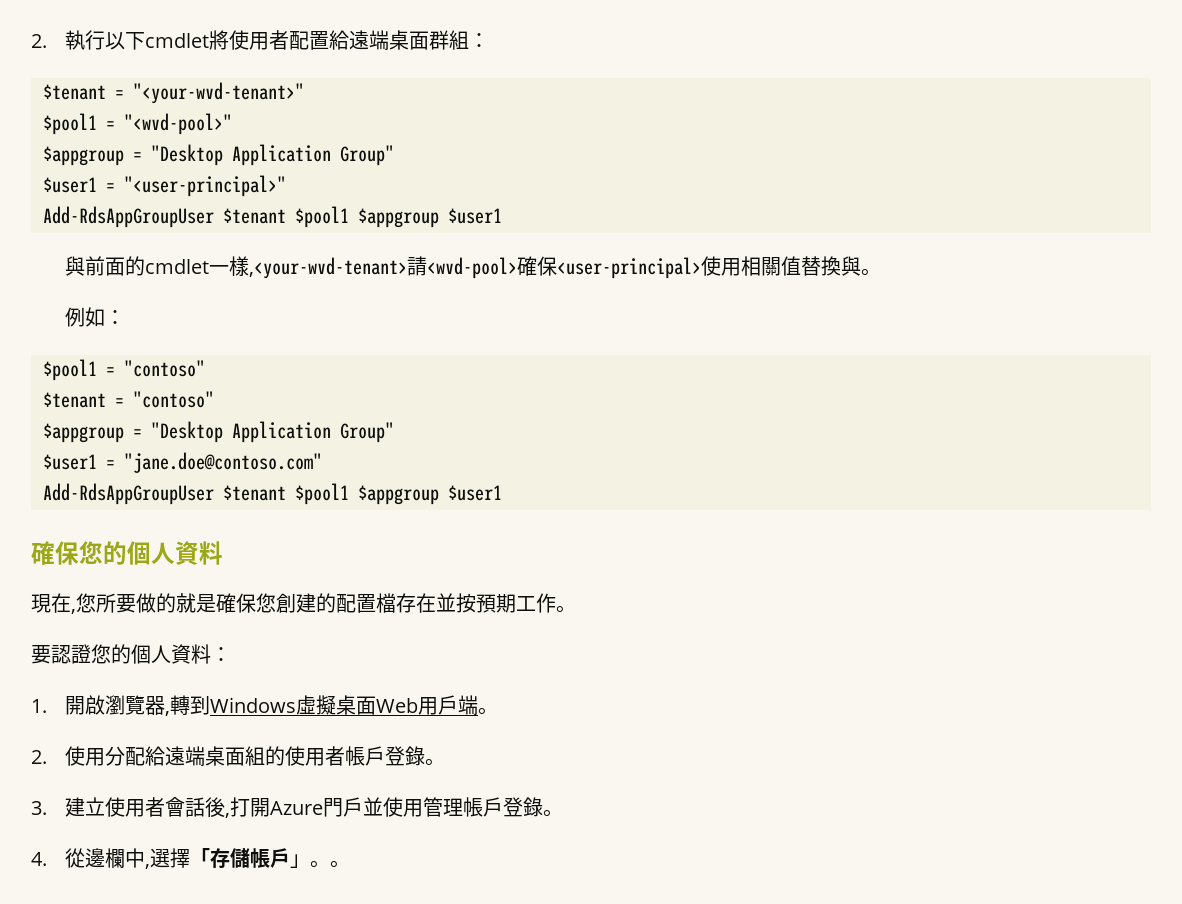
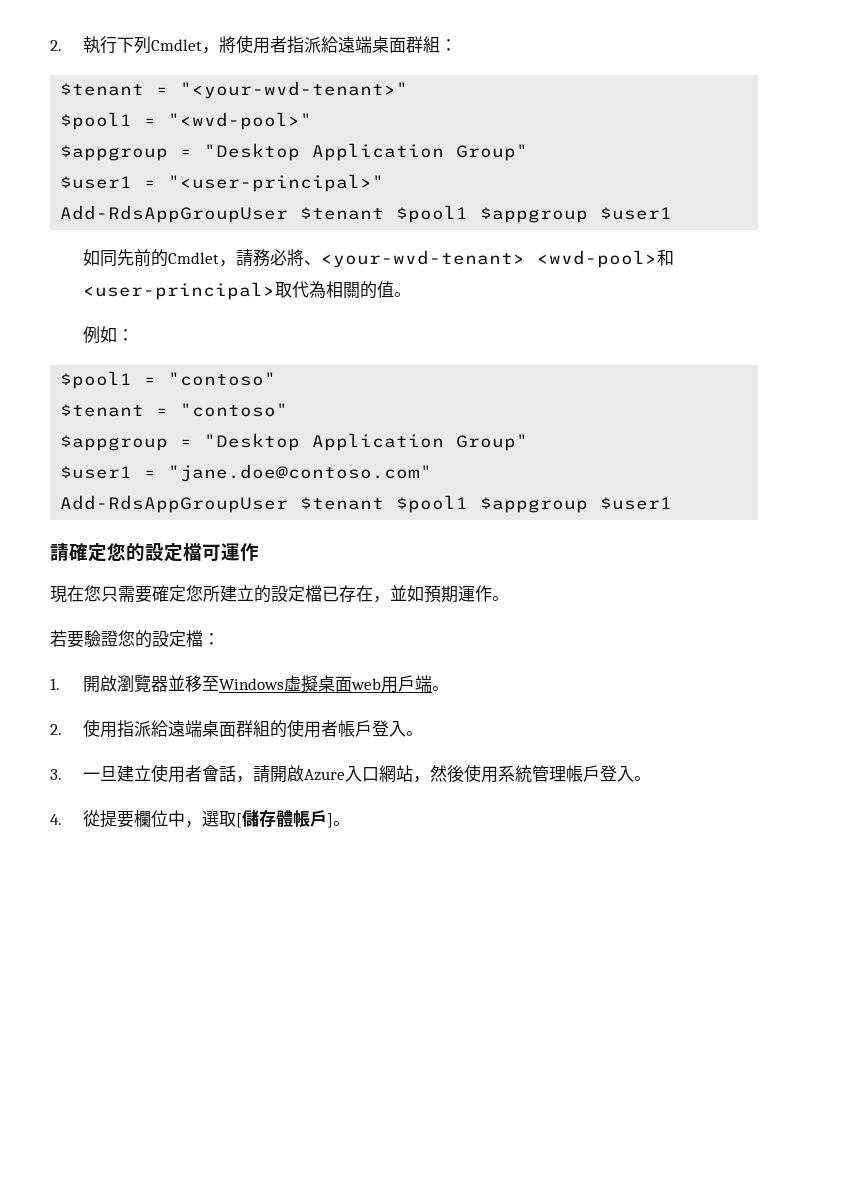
[104,32,209,50] 以下cmdlet -> [116,36,219,54] 下列Cmdlet，
[288,31,329,50] 配置 -> [286,36,321,54] 指派
[64,256,861,279] 與前面的cmdlet一樣,<your-wvd-tenant>請<wvd-pool>確保<user-principal>使用相關值替換與 -> [82,249,674,268] [82,281,394,300] 如同先前的Cmdlet，請務必將、<your-wvd-tenant> <wvd-pool>和<user-principal>取代為相關的值
[31,541,223,565] [31,593,576,614] [31,644,211,664] 確保您的個人資料 // 現在,您所要做的就是確保您創建的配置檔存在並按預期工作。 // 要認證您的個人資料 -> [50,543,259,562] [50,585,509,603] [50,630,203,648] 請確定您的設定檔可運作 // 現在您只需要確定您所建立的設定檔已存在，並如預期運作。 // 若要驗證您的設定檔
[164,695,210,716] ,轉到 -> [167,675,219,692] 並移至
[375,698,418,713] Web -> [350,678,381,690] web
[104,746,245,766] 分配給遠端桌面 -> [116,720,253,738] 指派給遠端桌面群
[404,746,425,766] 錄 -> [388,721,406,737] 入
(47, 808) none -> [82,766,117,781] 一旦
[204,797,423,818] 後,打開Azure門戶並使用 -> [235,764,532,783] ，請開啟Azure入口網站，然後使用系統
[522,797,543,817] 錄 -> [616,766,634,782] 入
[84,848,330,869] 邊欄中,選擇「存儲帳戶」。 -> [99,809,333,828] 提要欄位中，選取[儲存體帳戶]

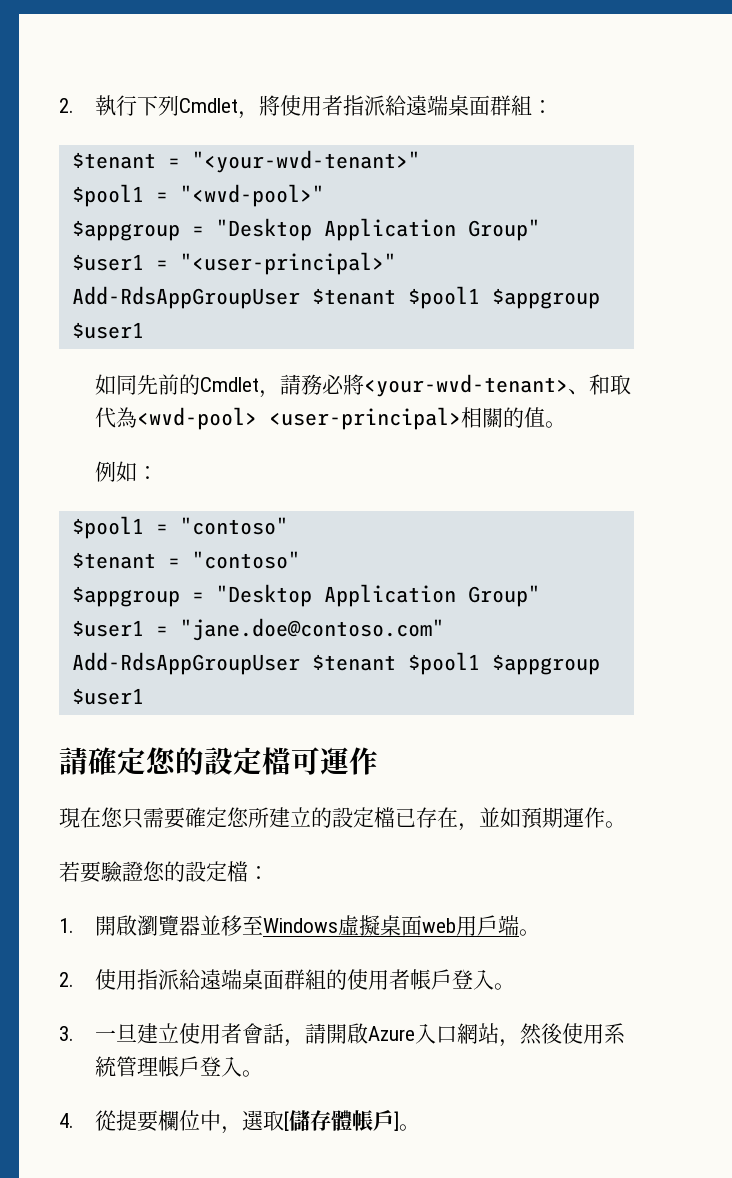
[303,249,674,268] [82,281,326,300] 、<your-wvd-tenant> <wvd-pool>和<user-principal>取代為 -> [363,374,631,397] [94,407,461,430] <your-wvd-tenant>、和取代為<wvd-pool> <user-principal>

